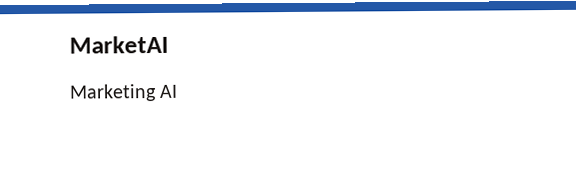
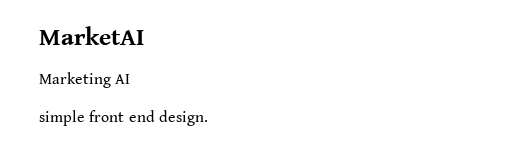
(179, 91) none -> [39,110,208,126] // simple front end design.

